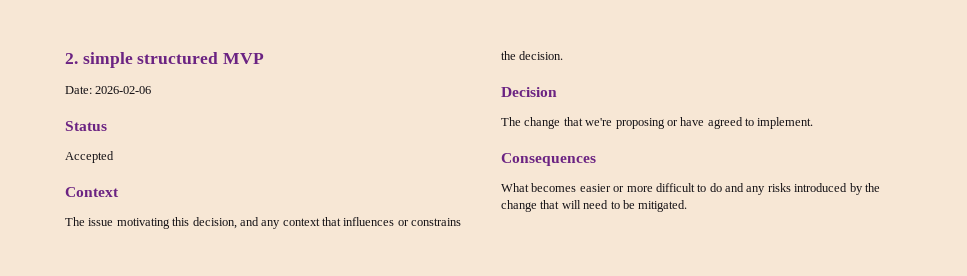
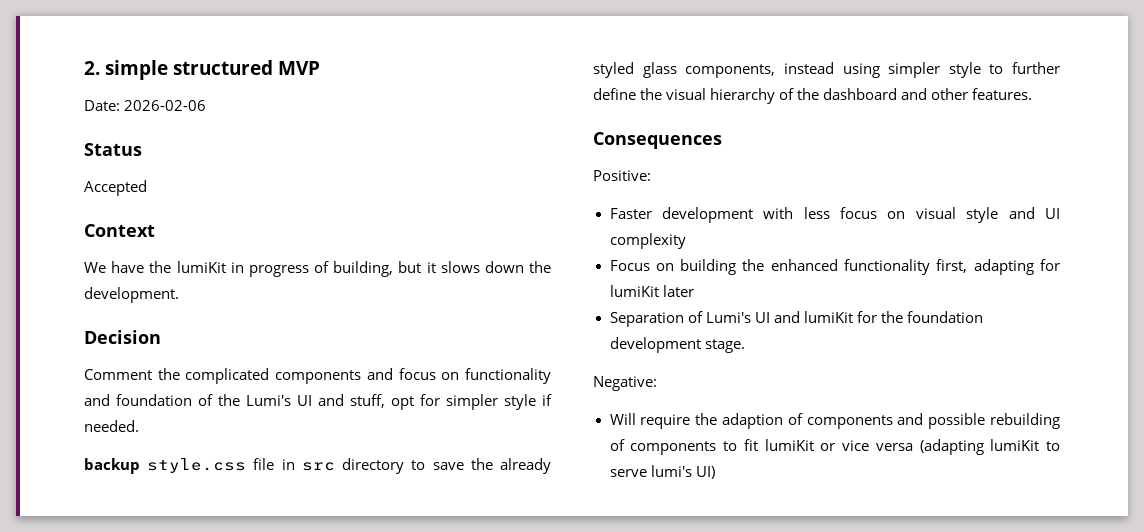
[65,217,462,229] [501,51,564,60] [501,87,557,97] [501,117,814,129] [501,153,596,166] [501,183,880,195] [501,200,688,212] The issue motivating this decision, and any context that influences or constrains the decision. // Decision // The change that we're proposing or have agreed to implement. // Consequences // What becomes easier or more difficult to do and any risks introduced by the change that will need to be mitigated. -> [84,261,551,277] [84,287,179,303] [84,330,161,344] [84,368,551,384] [84,394,552,410] [84,420,139,432] [84,458,551,474] [593,62,1060,78] [593,88,1033,104] [593,132,722,149] [593,170,651,181] [609,207,1060,223] [609,233,686,249] [609,259,1060,275] [609,285,694,297] [609,311,983,327] [609,337,745,353] [593,376,657,391] [609,413,1060,429] [609,439,1060,455] [609,465,715,479] We have the lumiKit in progress of building, but it slows down the development. // Decision // Comment the complicated components and focus on functionality and foundation of the Lumi's UI and stuff, opt for simpler style if needed. // backup style.css file in src directory to save the already styled glass components, instead using simpler style to further define the visual hierarchy of the dashboard and other features. // Consequences // Positive: // Faster development with less focus on visual style and UI complexity // Focus on building the enhanced functionality first, adapting for lumiKit later // Separation of Lumi's UI and lumiKit for the foundation development stage. // Negative: // Will require the adaption of components and possible rebuilding of components to fit lumiKit or vice versa (adapting lumiKit to serve lumi's UI)

